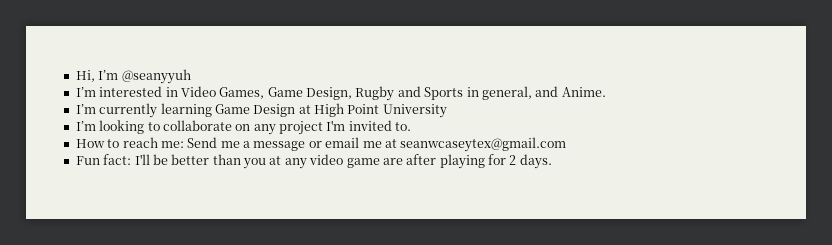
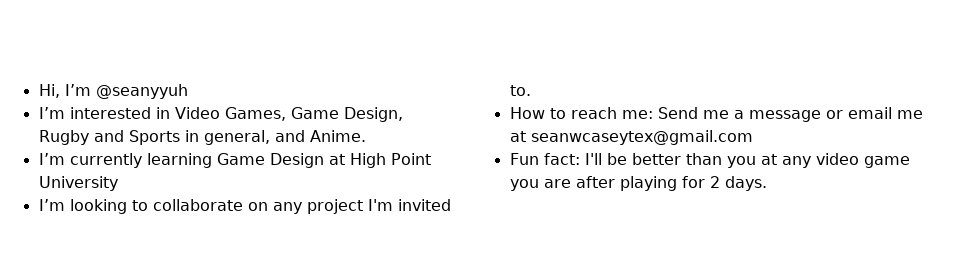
(380, 163) none -> [509,179,539,191] you

